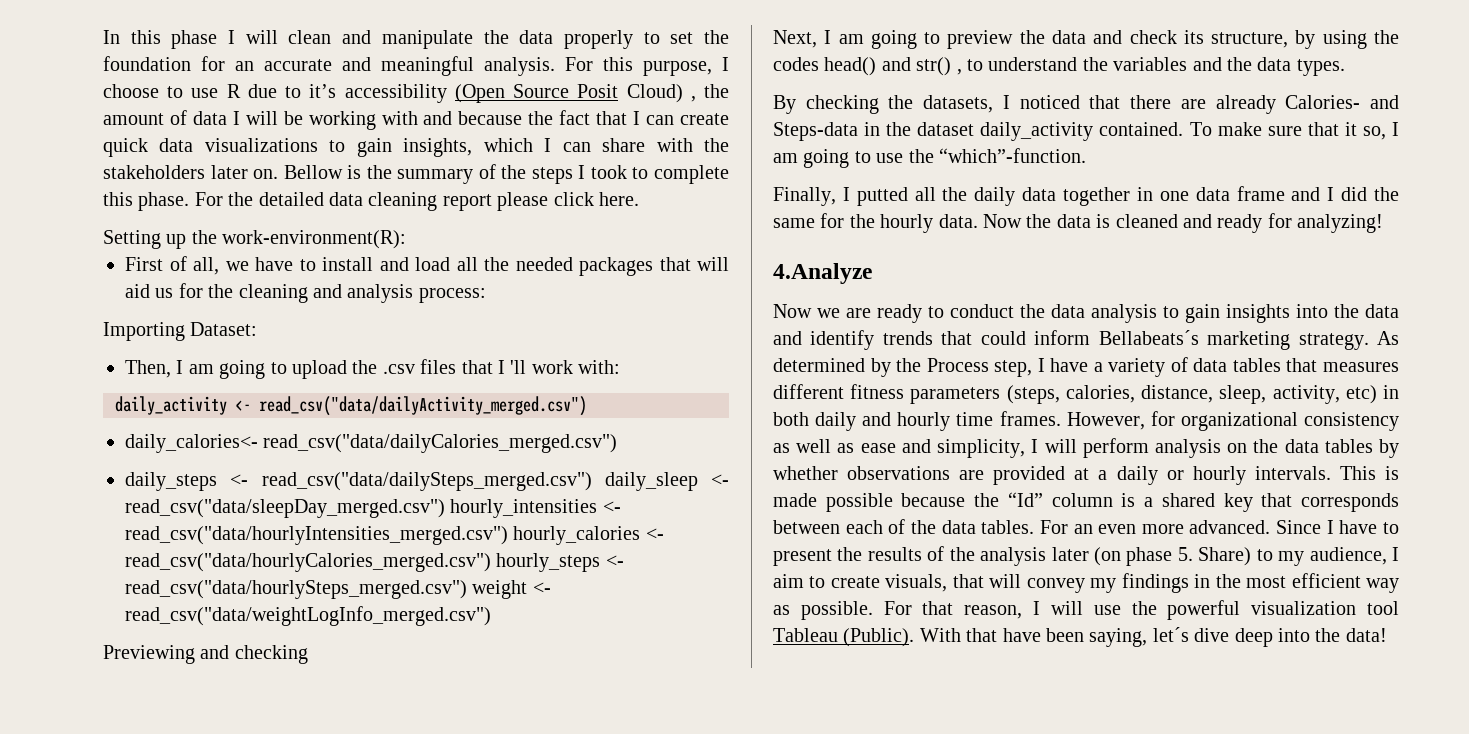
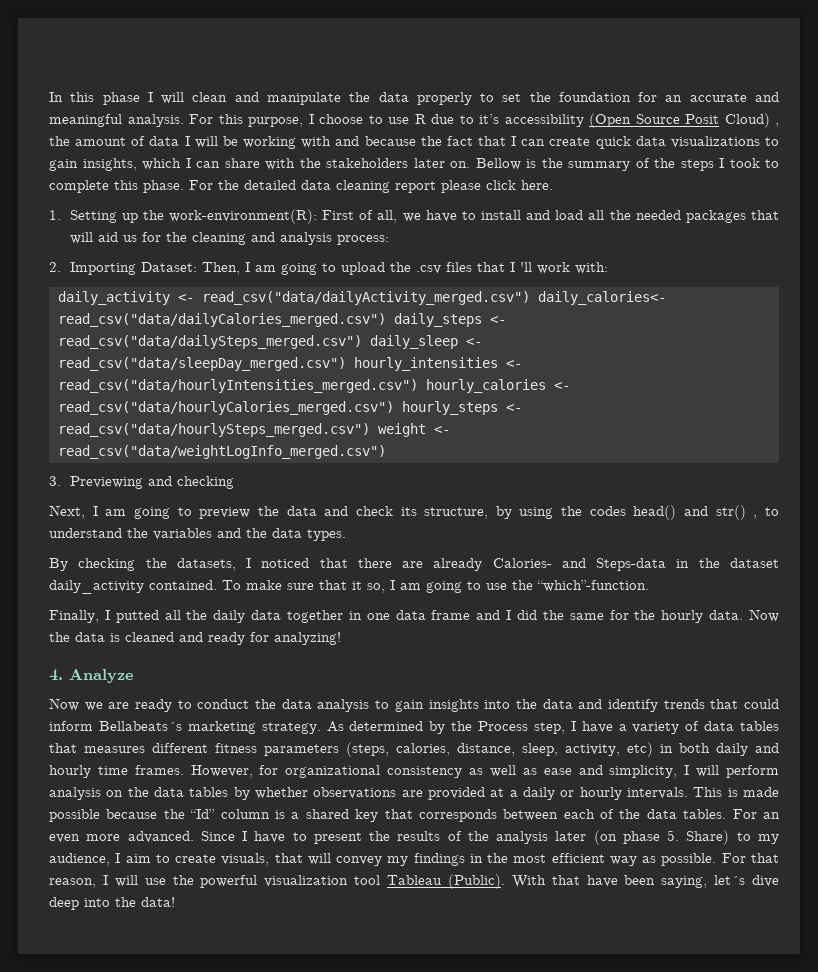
(639, 199) none -> [49,210,61,220] 1.
(407, 239) // -> (318, 216) none
(486, 295) none -> [49,262,61,272] 2.
(258, 329) // -> (197, 267) none
(587, 406) // -> (530, 298) none
(618, 443) // -> (386, 320) none
(491, 616) none -> [49,476,61,486] 3.
[773,263,872,284] 4.Analyze -> [49,669,133,683] 4. Analyze

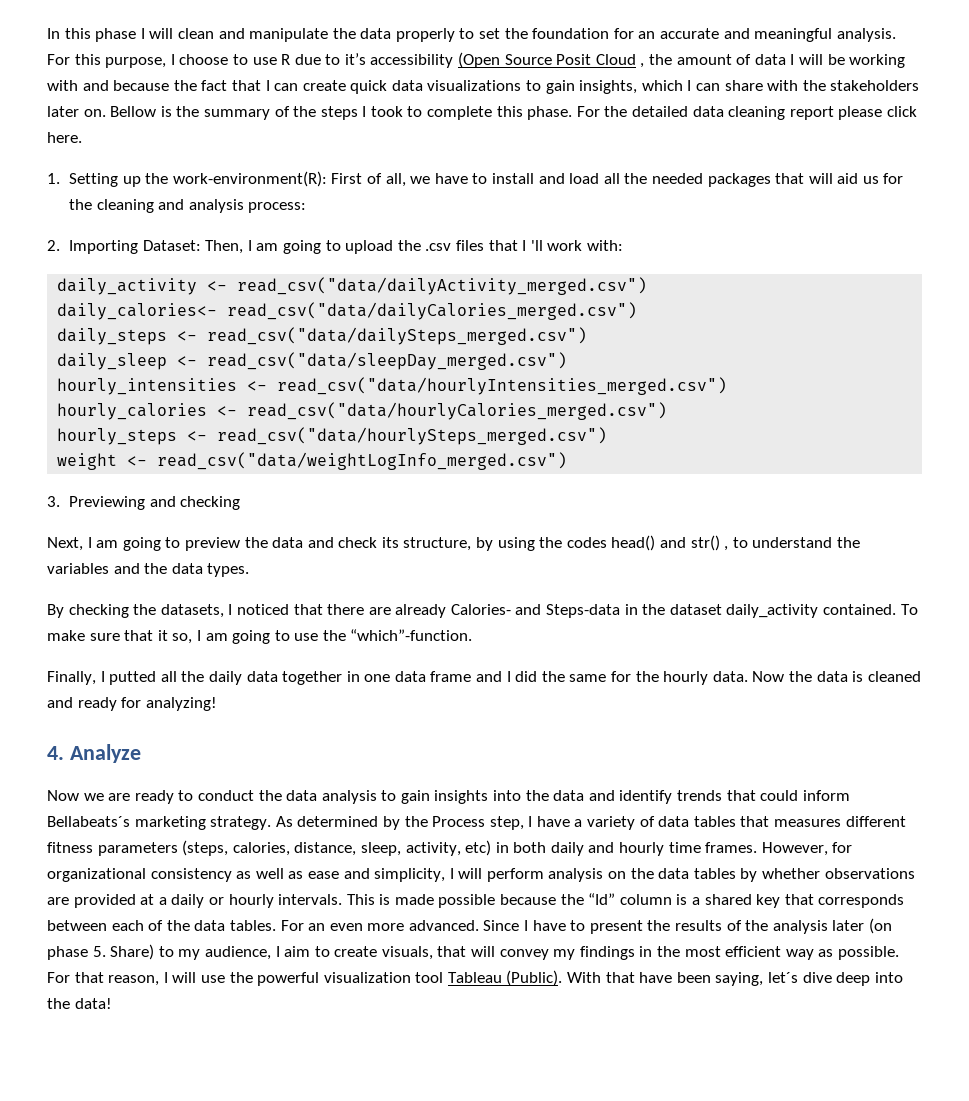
[724,113,770,128] Cloud) -> [595,54,636,65] Cloud
(530, 298) none -> (648, 286) //
(386, 320) none -> (638, 311) //
(362, 342) none -> (588, 336) //
(346, 364) none -> (568, 361) //
(418, 386) none -> (728, 386) //
(394, 408) none -> (668, 411) //
(370, 430) none -> (608, 436) //

